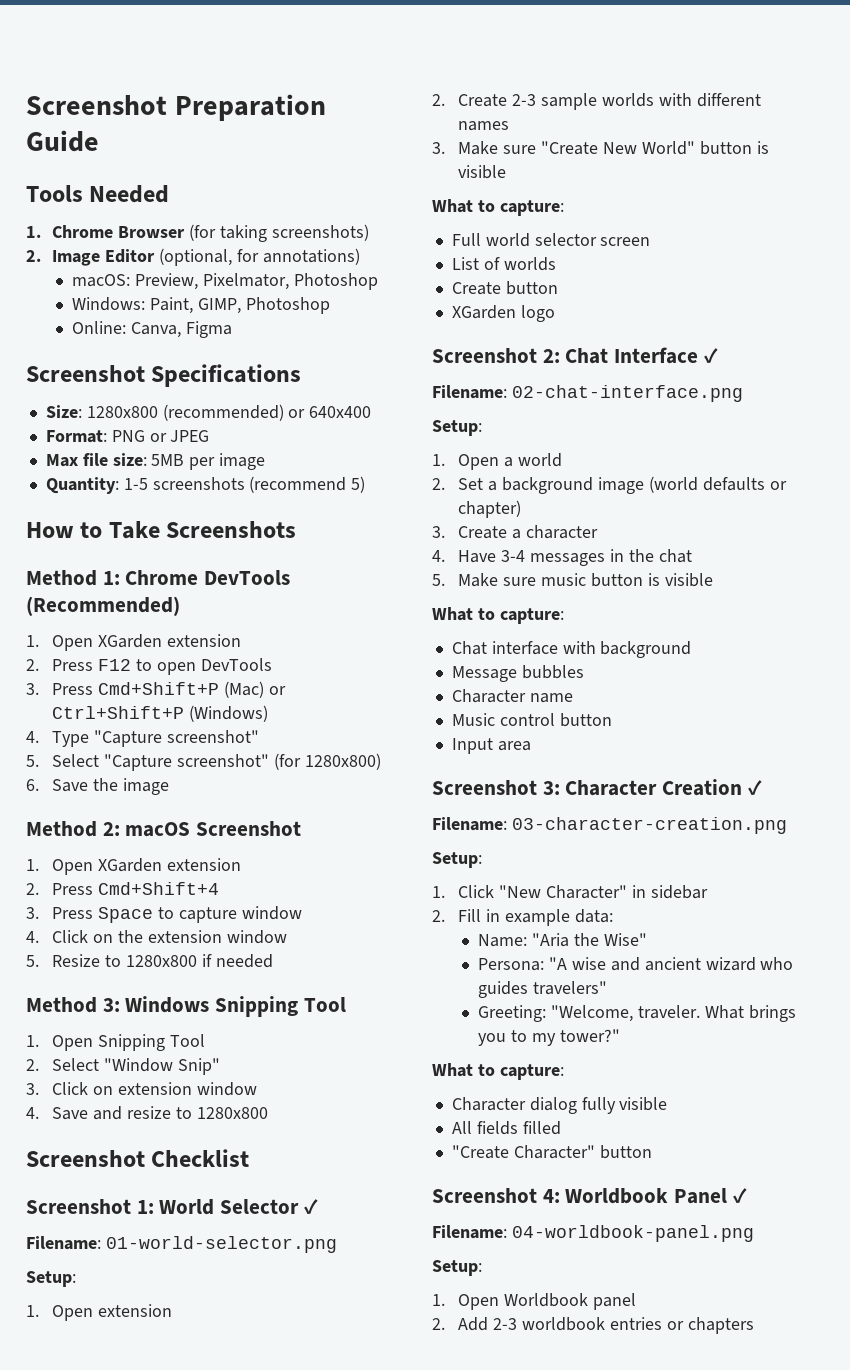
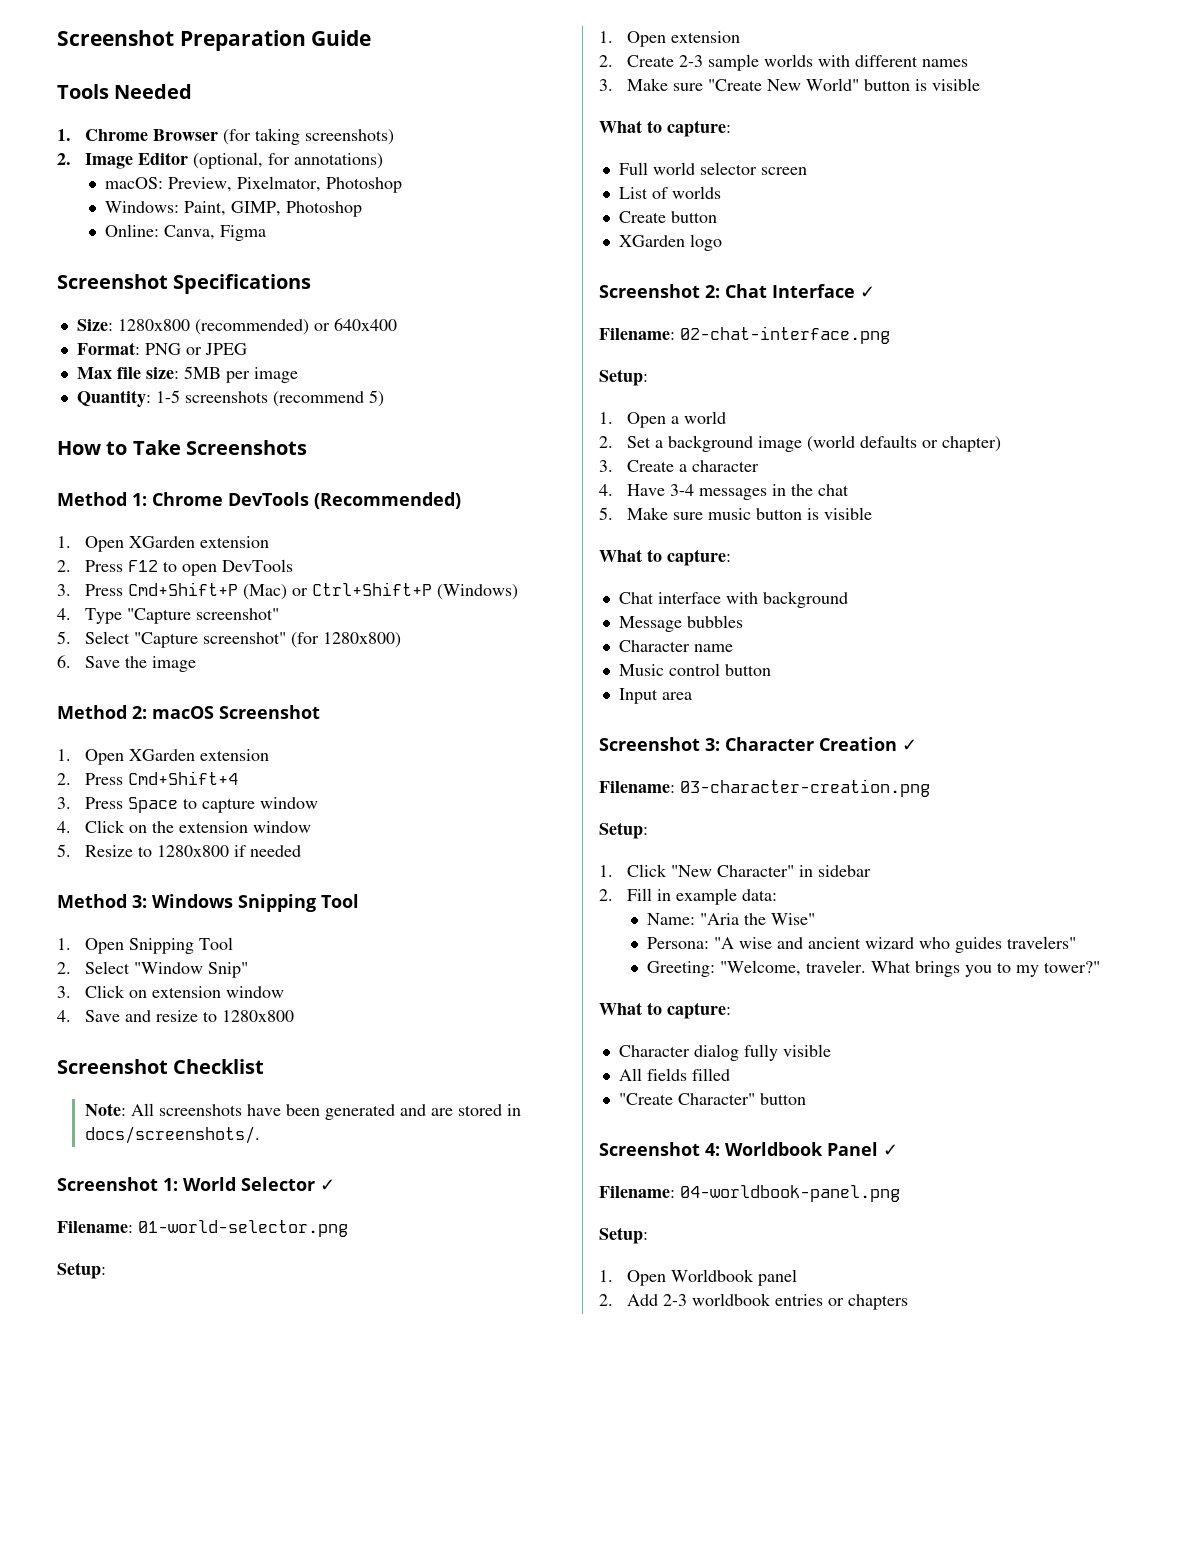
(250, 1158) none -> [85,1103,522,1120] [85,1126,261,1144] // Note: All screenshots have been generated and are stored in docs/screenshots/.

